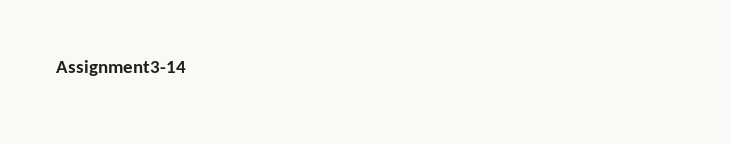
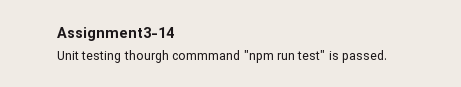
(186, 68) none -> [57,50,387,63] // Unit testing thourgh commmand "npm run test" is passed.

